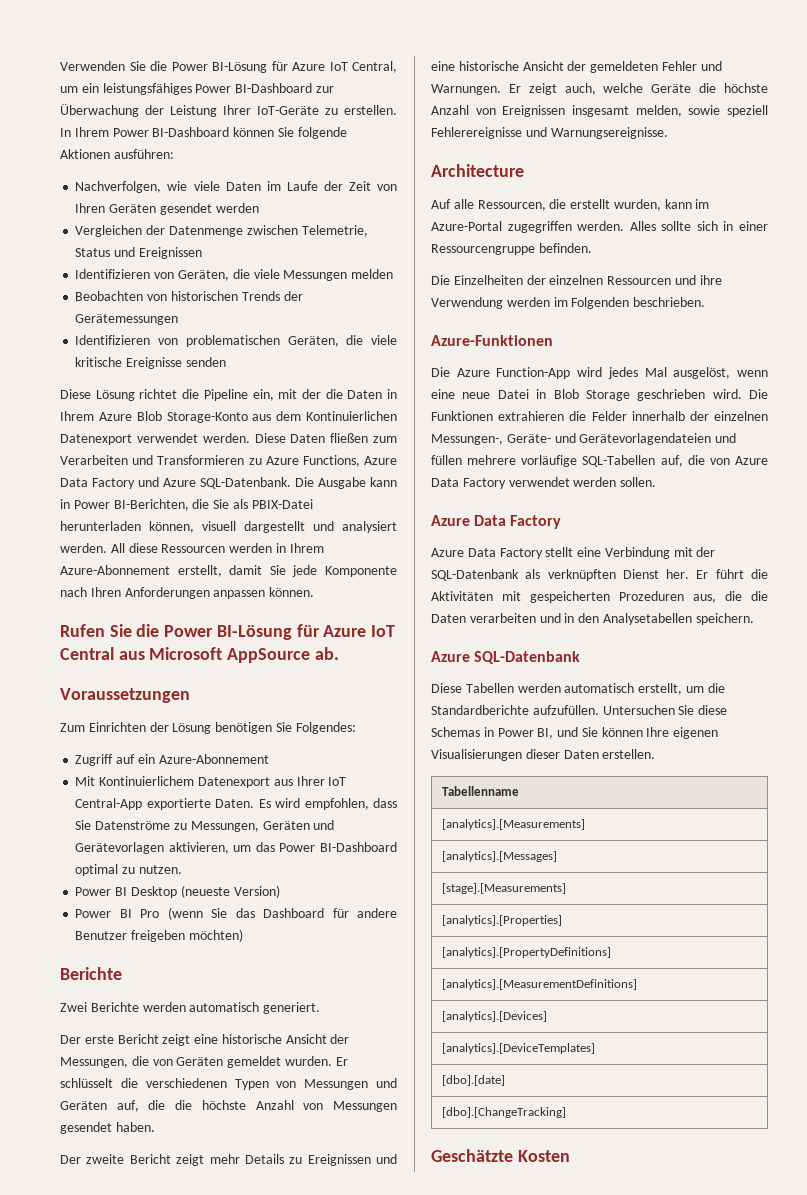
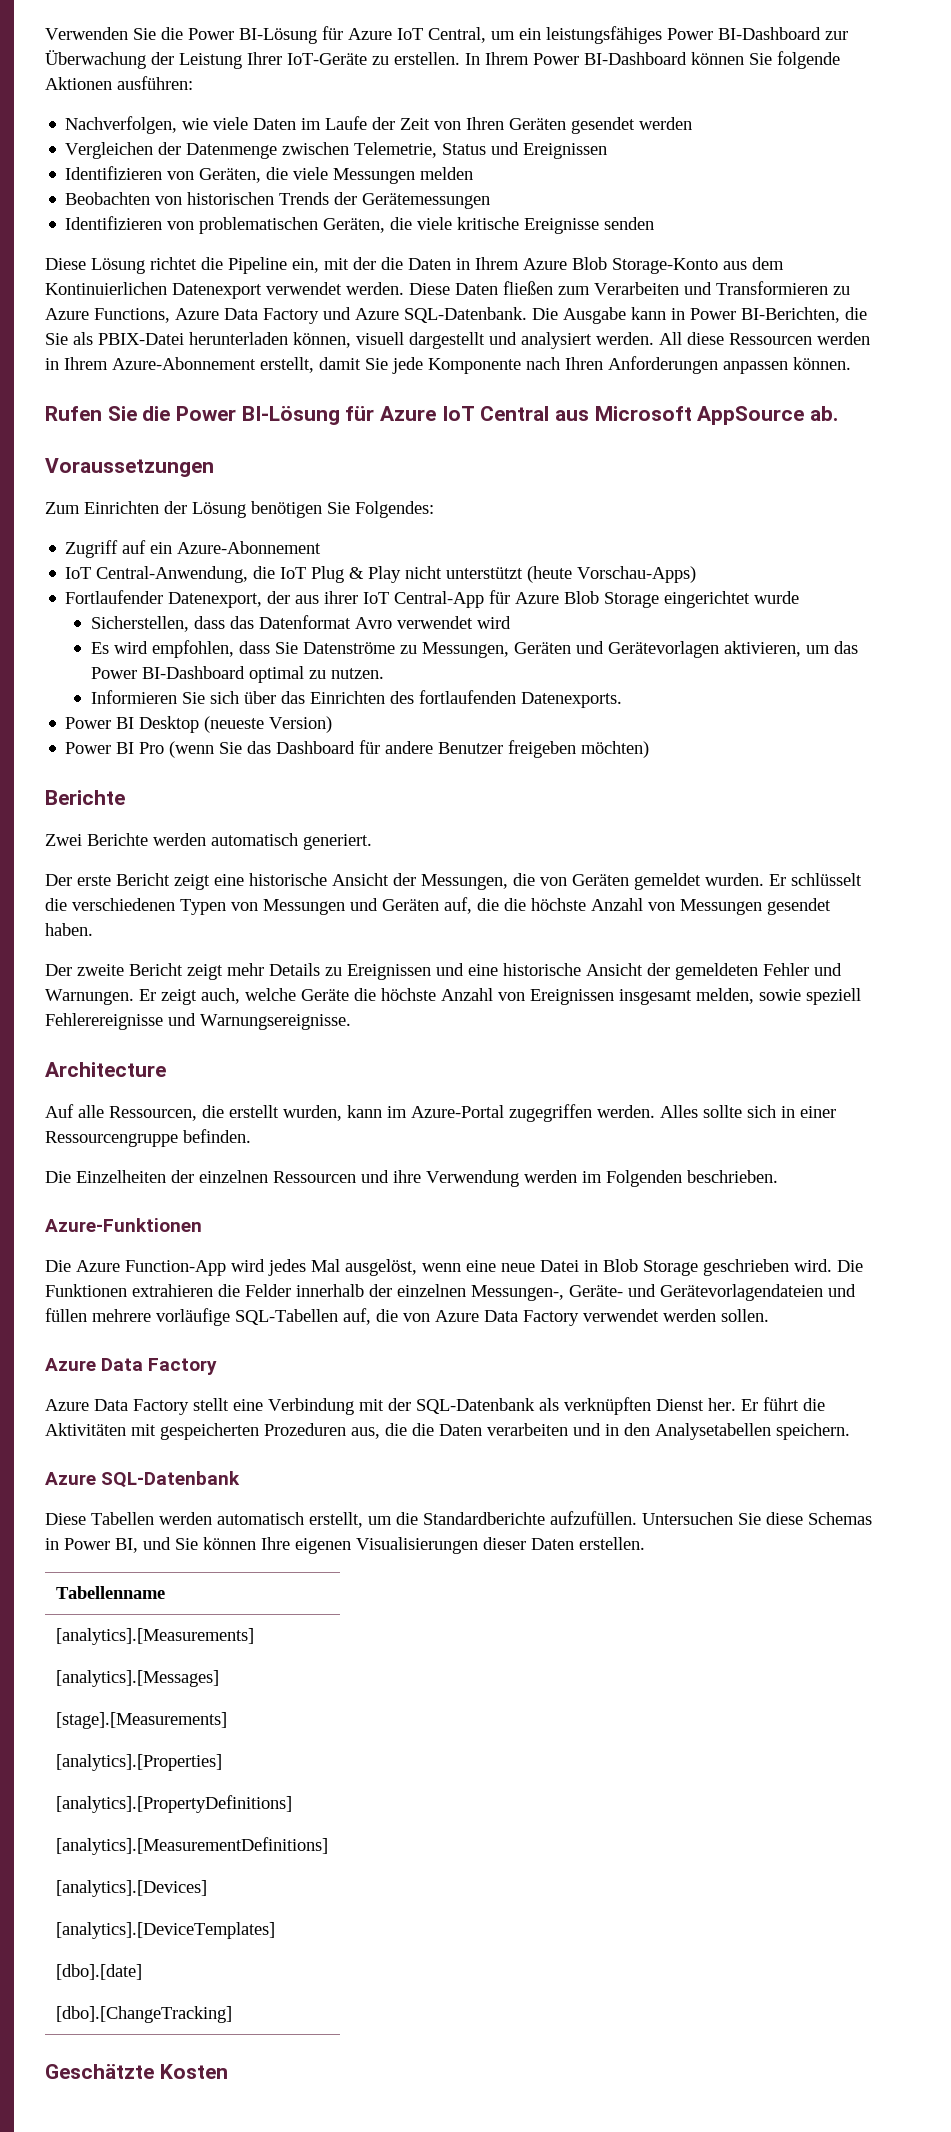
[75,776,347,788] [75,798,255,810] Mit Kontinuierlichem Datenexport aus Ihrer IoT Central-App exportierte Daten. -> [65,566,697,583] [65,590,800,608] [90,615,511,632] IoT Central-Anwendung, die IoT Plug & Play nicht unterstützt (heute Vorschau-Apps) // Fortlaufender Datenexport, der aus ihrer IoT Central-App für Azure Blob Storage eingerichtet wurde // Sicherstellen, dass das Datenformat Avro verwendet wird //
(182, 869) none -> [90,690,622,708] // Informieren Sie sich über das Einrichten des fortlaufenden Datenexports.

